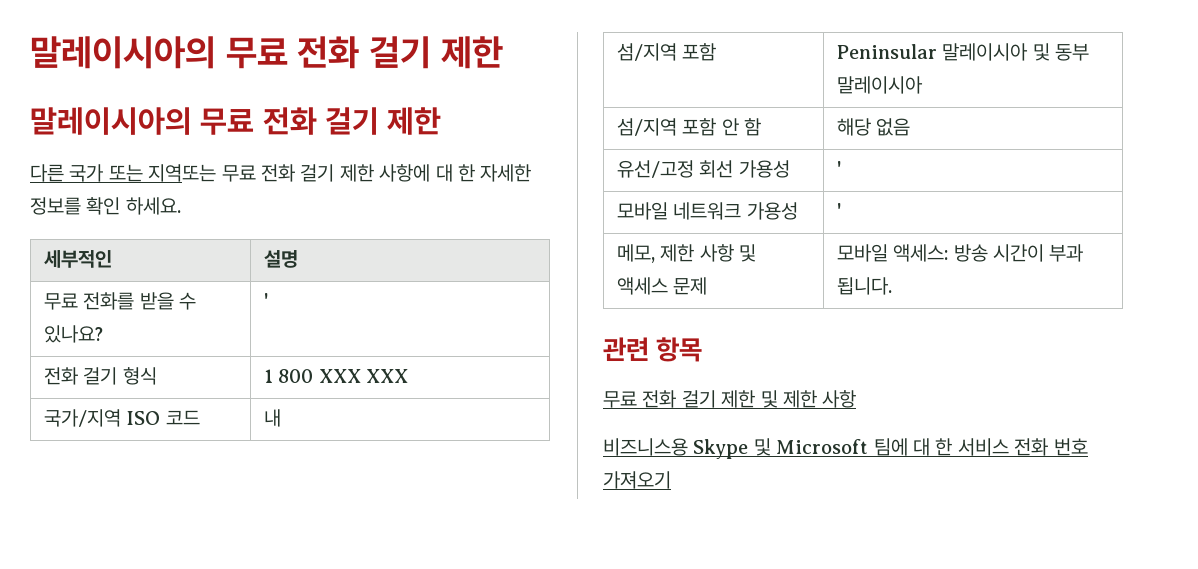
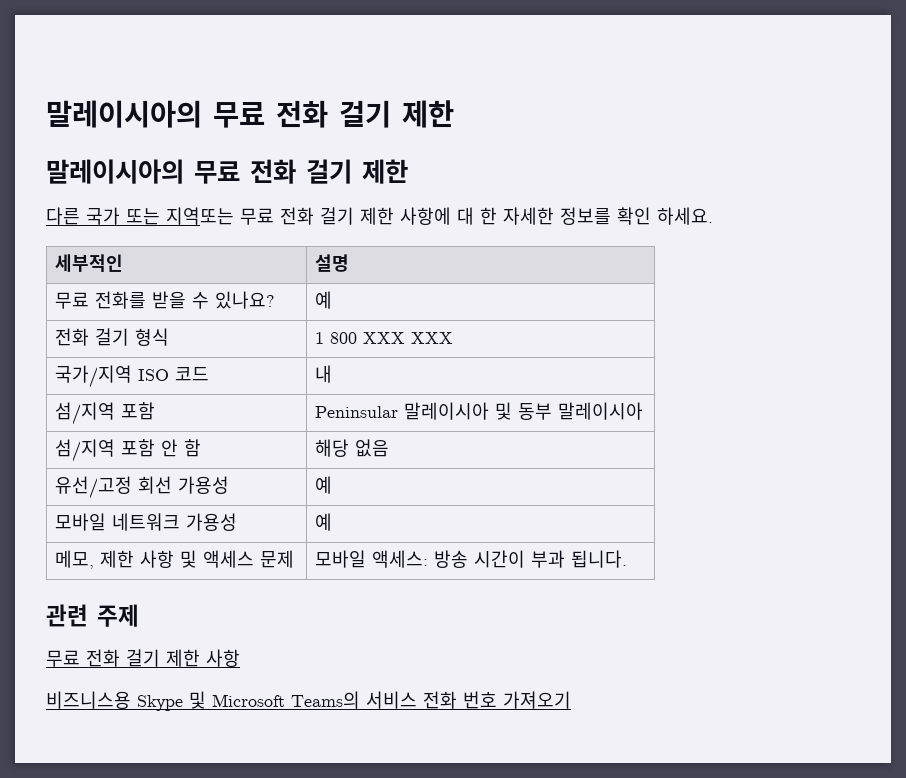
[263,293,268,308] ' -> [315,291,333,309] 예
[836,161,841,176] ' -> [315,476,333,494] 예
[836,203,841,218] ' -> [315,513,333,531] 예
[656,337,703,362] [603,390,817,408] 항목 // 무료 전화 걸기 제한 및 제한 -> [97,604,139,627] [46,649,200,667] 주제 // 무료 전화 걸기 제한
[873,438,953,456] 팀에 대 한 -> [291,691,360,709] Teams의

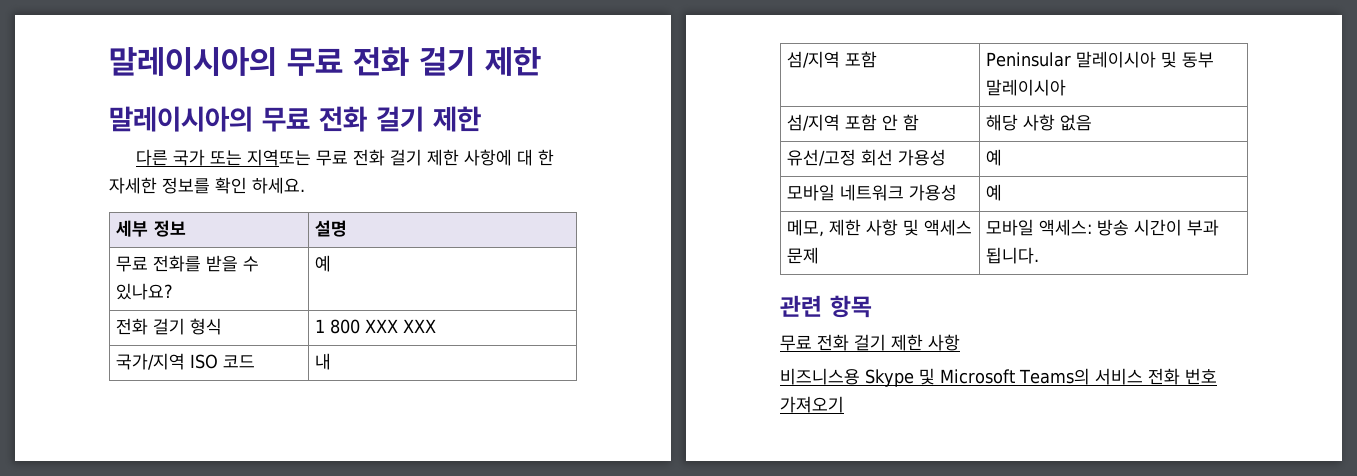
[55,254,124,272] 세부적인 -> [116,220,187,237] 세부 정보
(350, 448) none -> [1023,114,1056,131] 사항
[97,604,139,627] 주제 -> [830,295,872,318] 항목

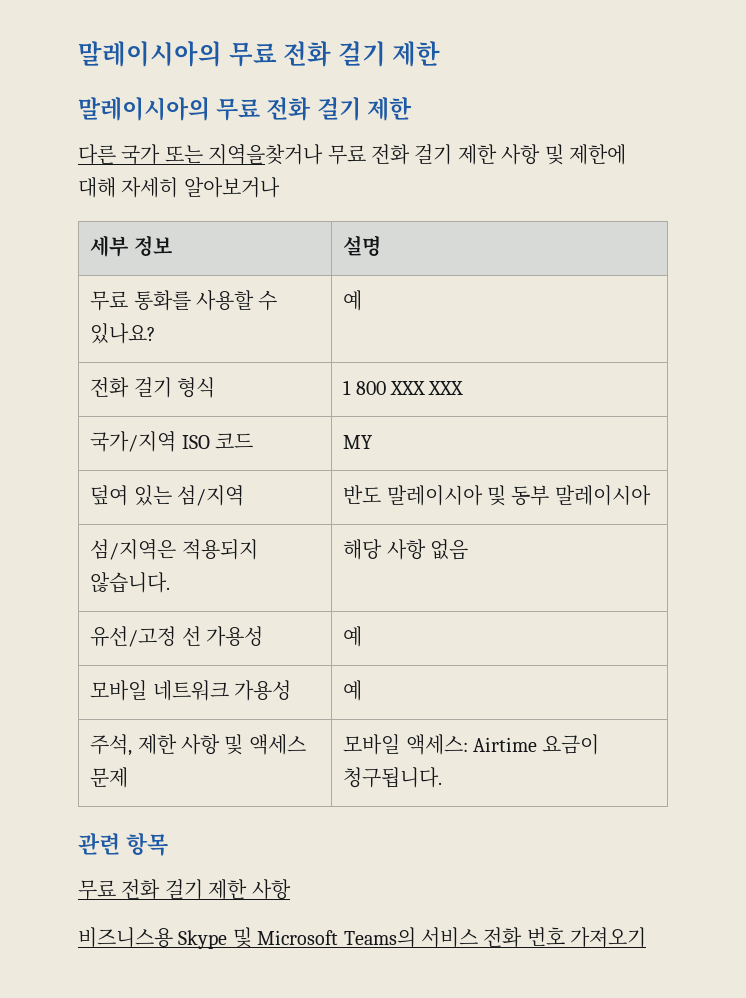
[246,149,554,166] [109,177,305,194] 지역또는 무료 전화 걸기 제한 사항에 대 한 자세한 정보를 확인 하세요. -> [208,144,626,165] [78,177,280,198] 지역을찾거나 무료 전화 걸기 제한 사항 및 제한에 대해 자세히 알아보거나
[153,255,239,272] 전화를 받을 -> [133,290,254,311] 통화를 사용할
[315,353,332,370] [787,51,878,68] [986,52,1072,67] 내 // 섬/지역 포함 | Peninsular -> [343,435,374,449] [90,485,244,506] [343,485,382,504] MY // 덮여 있는 섬/지역 | 반도
[787,114,920,131] 섬/지역 포함 안 함 -> [90,539,258,560] [90,572,171,593] 섬/지역은 적용되지 않습니다.
[861,149,894,166] 회선 -> [181,626,201,646] 선
[787,219,825,237] 메모, -> [90,734,133,756] 주석,
[1097,219,1220,236] [986,247,1040,264] 방송 시간이 부과 됩니다. -> [472,734,600,755] [343,767,443,788] Airtime 요금이 청구됩니다.

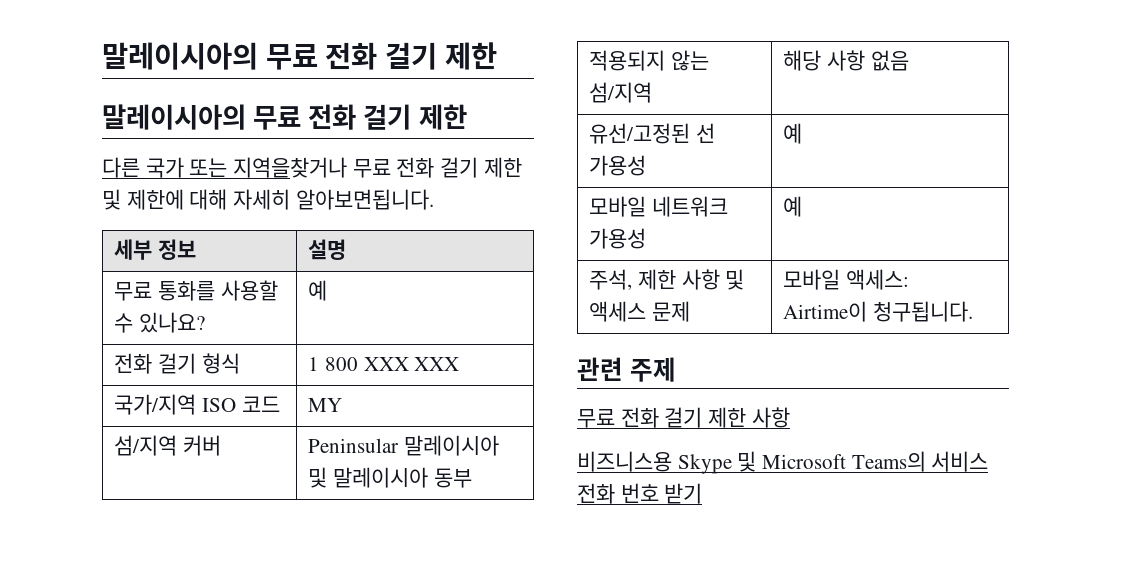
[501,144,541,165] 사항 -> (522, 167) none
[183,177,280,198] 알아보거나 -> [295,189,434,210] 알아보면됩니다.
[90,485,244,506] [343,485,382,504] 덮여 있는 섬/지역 | 반도 -> [114,435,221,456] [308,438,400,453] 섬/지역 커버 | Peninsular
(506, 495) none -> [332,467,428,488] 말레이시아
[554,485,651,506] [90,539,258,560] [90,572,171,593] 말레이시아 // 섬/지역은 적용되지 않습니다. -> [589,50,709,71] [589,82,653,103] // 적용되지 않는 섬/지역
[90,626,177,647] 유선/고정 -> [589,123,691,144] 유선/고정된
[472,734,600,755] Airtime 요금이 -> [783,301,868,322] Airtime이
[125,833,168,856] 항목 -> [629,357,676,382] 주제
[570,927,647,948] 가져오기 -> [664,483,703,504] 받기

